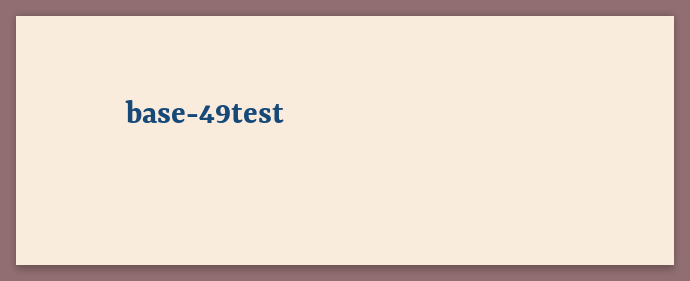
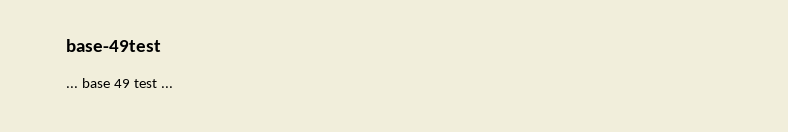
(284, 111) none -> [66,78,173,88] // ... base 49 test ...

